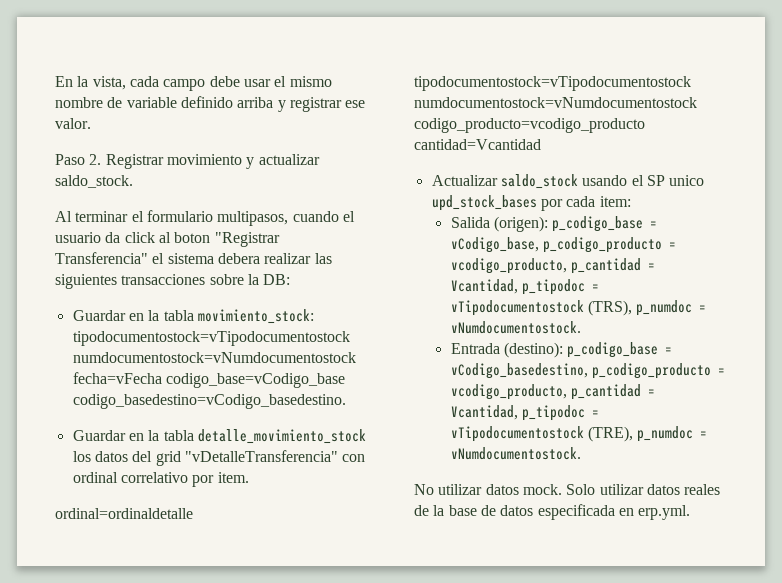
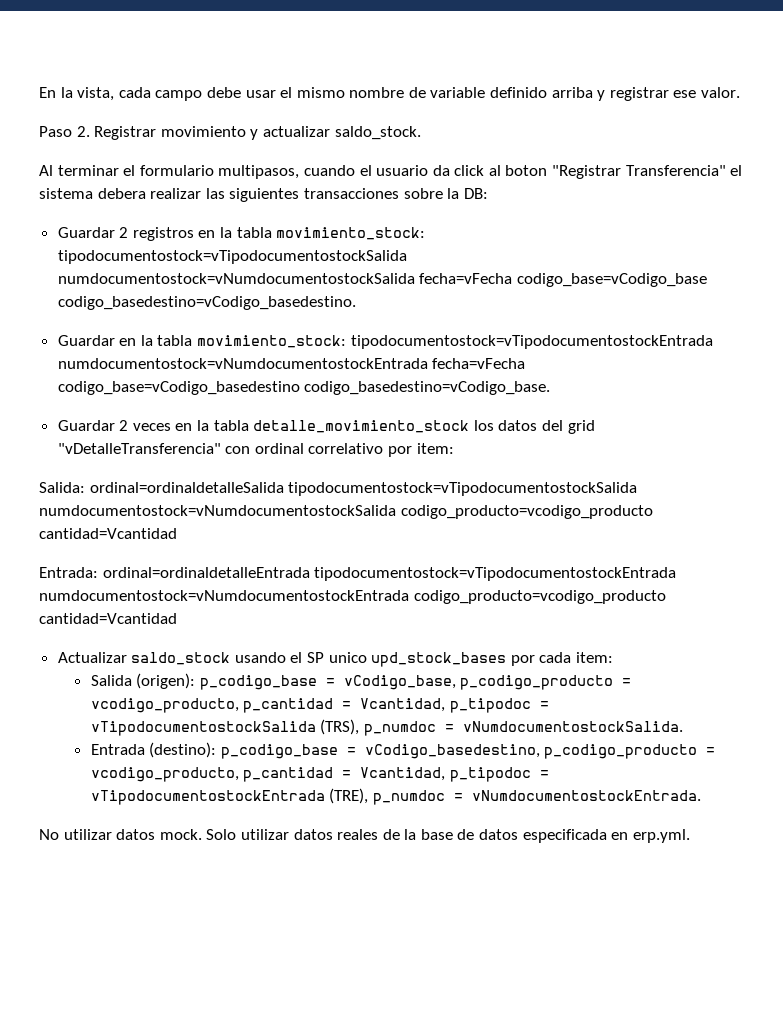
[128,309,314,324] [72,331,350,346] [72,352,356,363] en la tabla movimiento_stock: tipodocumentostock=vTipodocumentostock numdocumentostock=vNumdocumentostock -> [119,227,426,241] [57,250,407,264] [57,273,415,284] 2 registros en la tabla movimiento_stock: tipodocumentostock=vTipodocumentostockSalida numdocumentostock=vNumdocumentostockSalida
(194, 435) none -> [197,335,713,349] [57,358,526,369] [57,381,551,395] [57,420,249,431] movimiento_stock: tipodocumentostock=vTipodocumentostockEntrada numdocumentostock=vNumdocumentostockEntrada fecha=vFecha codigo_base=vCodigo_basedestino codigo_basedestino=vCodigo_base. // Guardar 2 veces en la tabla
[217,472,249,483] [55,508,193,519] [414,76,691,91] [414,97,697,108] item. // ordinal=ordinaldetalle tipodocumentostock=vTipodocumentostock numdocumentostock=vNumdocumentostock -> [416,443,454,454] [39,482,638,496] [39,505,653,519] [39,528,177,539] [39,567,677,581] [39,590,409,601] item: // Salida: ordinal=ordinaldetalleSalida tipodocumentostock=vTipodocumentostockSalida numdocumentostock=vNumdocumentostockSalida codigo_producto=vcodigo_producto cantidad=Vcantidad // Entrada: ordinal=ordinaldetalleEntrada tipodocumentostock=vTipodocumentostockEntrada numdocumentostock=vNumdocumentostockEntrada
[450,300,584,316] vTipodocumentostock -> [90,721,316,736] vTipodocumentostockSalida
[450,321,581,334] vNumdocumentostock. -> [462,721,683,732] vNumdocumentostockSalida.
[450,426,584,442] vTipodocumentostock -> [90,790,325,805] vTipodocumentostockEntrada
[450,447,581,460] vNumdocumentostock. -> [471,790,701,801] vNumdocumentostockEntrada.

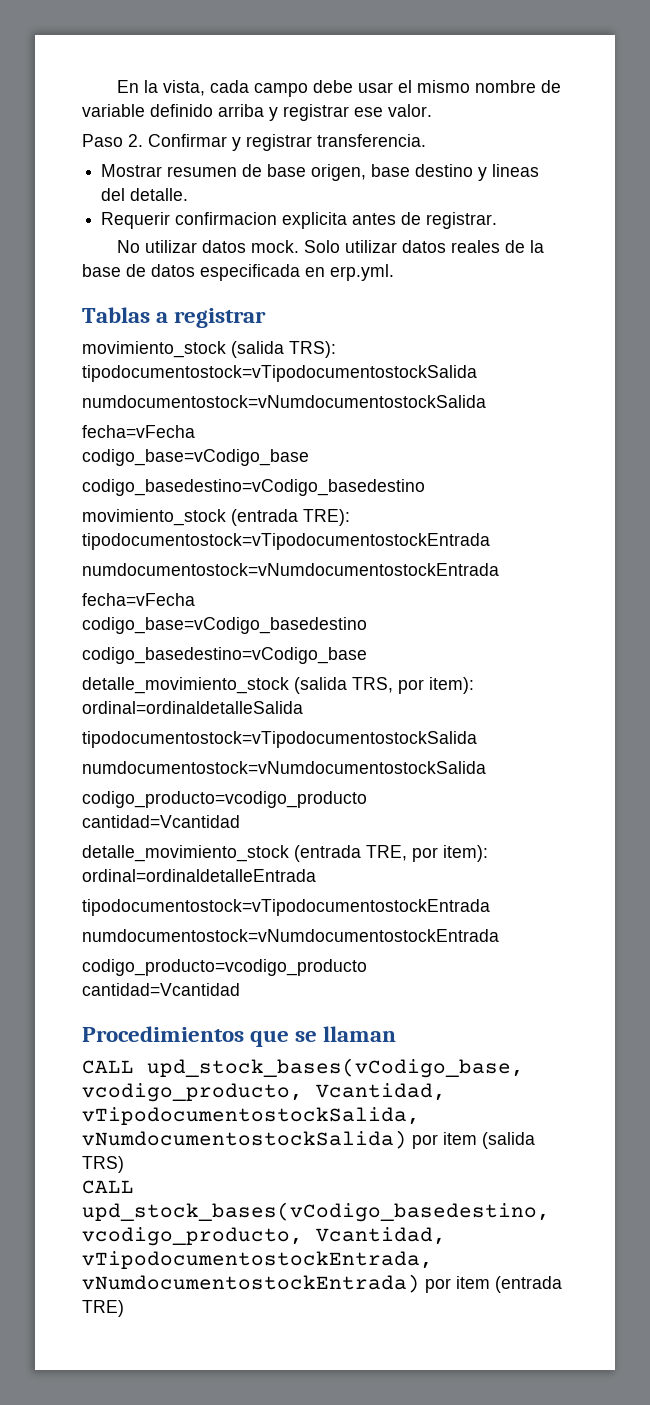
[94,126,421,140] [39,165,743,179] [39,188,488,202] [57,227,426,241] [57,250,407,264] [57,273,707,287] [57,296,356,310] [57,335,713,349] [57,358,526,369] [57,381,551,395] [57,420,595,434] [57,443,454,457] [39,482,638,496] [39,505,653,519] [39,528,177,539] [39,567,677,581] [39,590,666,604] [39,613,177,624] [57,652,614,667] [90,673,632,690] [90,698,549,713] [90,719,683,736] [90,742,716,759] [90,767,549,782] [90,788,701,805] Registrar movimiento y actualizar saldo_stock. // Al terminar el formulario multipasos, cuando el usuario da click al boton "Registrar Transferencia" el sistema debera realizar las siguientes transacciones sobre la DB: // Guardar 2 registros en la tabla movimiento_stock: tipodocumentostock=vTipodocumentostockSalida numdocumentostock=vNumdocumentostockSalida fecha=vFecha codigo_base=vCodigo_base codigo_basedestino=vCodigo_basedestino. // Guardar en la tabla movimiento_stock: tipodocumentostock=vTipodocumentostockEntrada numdocumentostock=vNumdocumentostockEntrada fecha=vFecha codigo_base=vCodigo_basedestino codigo_basedestino=vCodigo_base. // Guardar 2 veces en la tabla detalle_movimiento_stock los datos del grid "vDetalleTransferencia" con ordinal correlativo por item: // Salida: ordinal=ordinaldetalleSalida tipodocumentostock=vTipodocumentostockSalida numdocumentostock=vNumdocumentostockSalida codigo_producto=vcodigo_producto cantidad=Vcantidad // Entrada: ordinal=ordinaldetalleEntrada tipodocumentostock=vTipodocumentostockEntrada numdocumentostock=vNumdocumentostockEntrada codigo_producto=vcodigo_producto cantidad=Vcantidad // Actualizar saldo_stock usando el SP unico upd_stock_bases por cada item: // Salida (origen): p_codigo_base = vCodigo_base, p_codigo_producto = vcodigo_producto, p_cantidad = Vcantidad, p_tipodoc = vTipodocumentostockSalida (TRS), p_numdoc = vNumdocumentostockSalida. // Entrada (destino): p_codigo_base = vCodigo_basedestino, p_codigo_producto = vcodigo_producto, p_cantidad = Vcantidad, p_tipodoc = vTipodocumentostockEntrada (TRE), p_numdoc = vNumdocumentostockEntrada. -> [148,134,426,151] [101,164,540,181] [101,188,189,201] [101,212,498,229] Confirmar y registrar transferencia. // Mostrar resumen de base origen, base destino y lineas del detalle. // Requerir confirmacion explicita antes de registrar.
(690, 836) none -> [82,307,267,328] [82,341,336,358] [82,365,477,382] [82,395,486,408] [82,425,195,438] [82,449,309,466] [82,479,425,496] [82,509,350,526] [82,533,490,550] [82,563,499,576] [82,593,195,606] [82,617,367,634] [82,647,367,664] [82,677,474,694] [82,701,303,714] [82,731,477,748] [82,761,486,774] [82,791,367,808] [82,815,240,828] [82,845,488,862] [82,869,316,882] [82,899,490,916] [82,929,499,942] [82,959,367,976] [82,983,240,996] [82,1026,397,1047] [82,1058,524,1078] [82,1083,446,1102] [82,1107,420,1125] [82,1130,535,1149] [82,1156,124,1173] [82,1180,134,1194] [82,1202,550,1222] [82,1227,446,1246] [82,1251,433,1269] [82,1274,562,1293] [82,1300,124,1317] // Tablas a registrar // movimiento_stock (salida TRS): tipodocumentostock=vTipodocumentostockSalida // numdocumentostock=vNumdocumentostockSalida // fecha=vFecha // codigo_base=vCodigo_base // codigo_basedestino=vCodigo_basedestino // movimiento_stock (entrada TRE): tipodocumentostock=vTipodocumentostockEntrada // numdocumentostock=vNumdocumentostockEntrada // fecha=vFecha // codigo_base=vCodigo_basedestino // codigo_basedestino=vCodigo_base // detalle_movimiento_stock (salida TRS, por item): ordinal=ordinaldetalleSalida // tipodocumentostock=vTipodocumentostockSalida // numdocumentostock=vNumdocumentostockSalida // codigo_producto=vcodigo_producto // cantidad=Vcantidad // detalle_movimiento_stock (entrada TRE, por item): ordinal=ordinaldetalleEntrada // tipodocumentostock=vTipodocumentostockEntrada // numdocumentostock=vNumdocumentostockEntrada // codigo_producto=vcodigo_producto // cantidad=Vcantidad // Procedimientos que se llaman // CALL upd_stock_bases(vCodigo_base, vcodigo_producto, Vcantidad, vTipodocumentostockSalida, vNumdocumentostockSalida) por item (salida TRS) // CALL upd_stock_bases(vCodigo_basedestino, vcodigo_producto, Vcantidad, vTipodocumentostockEntrada, vNumdocumentostockEntrada) por item (entrada TRE)

